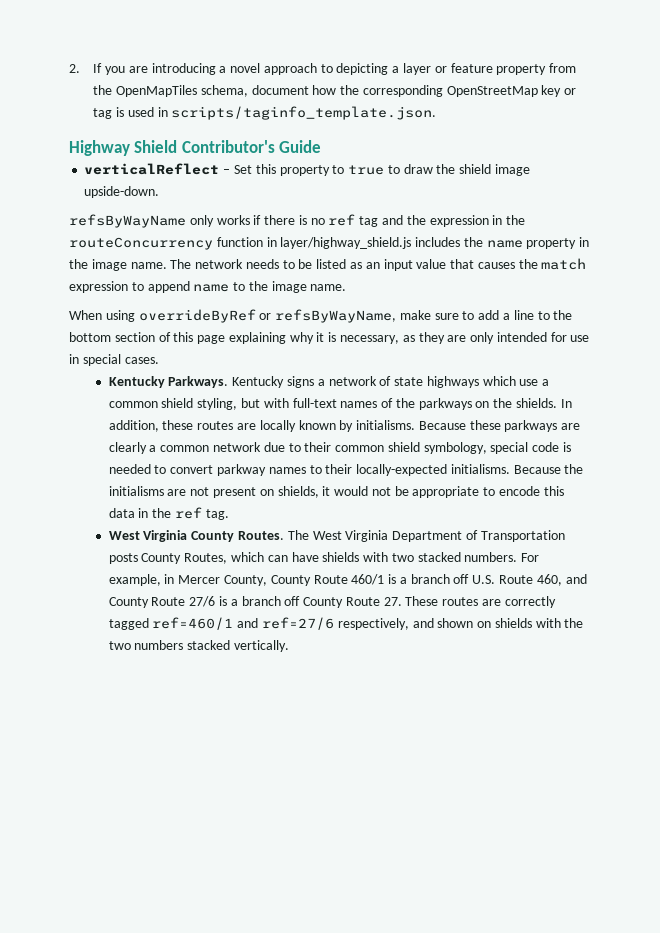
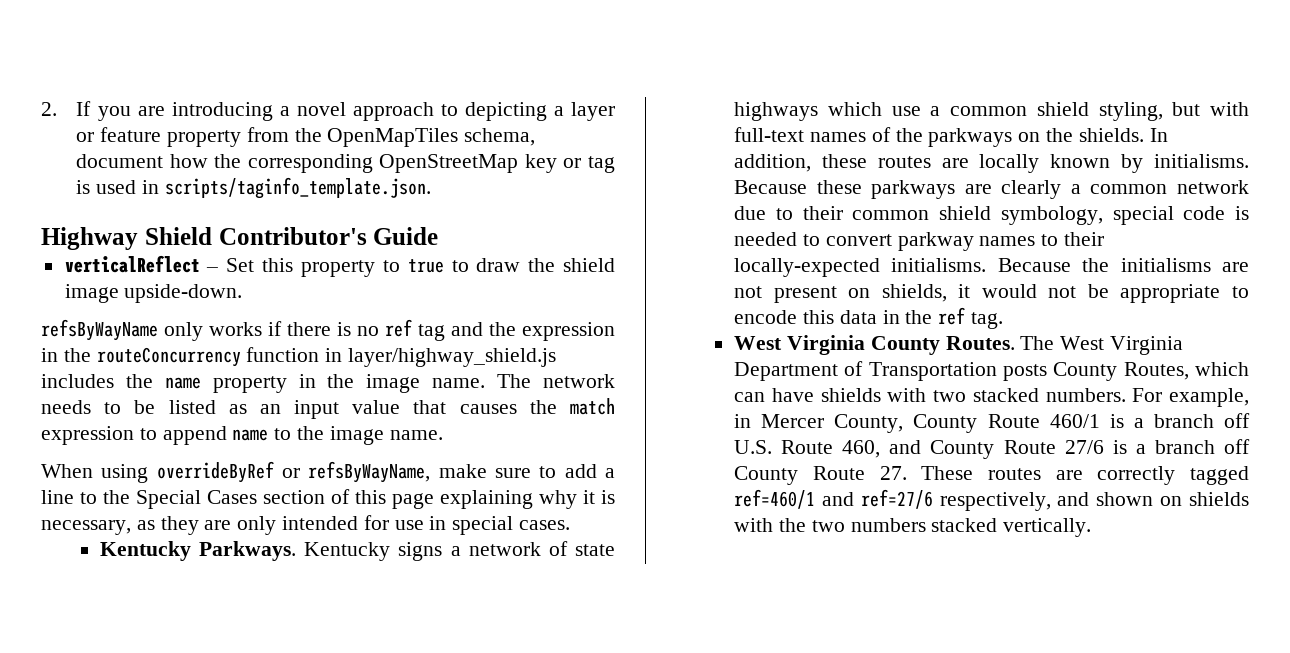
[69,332,111,342] bottom -> [136,490,257,509] Special Cases

